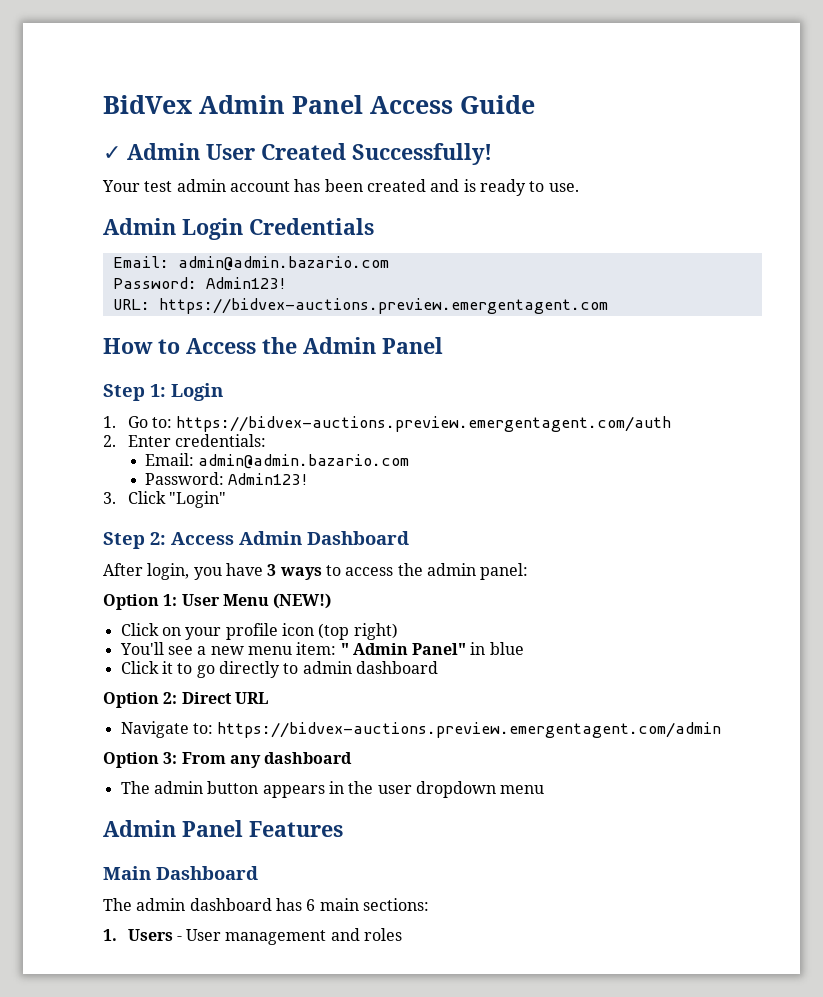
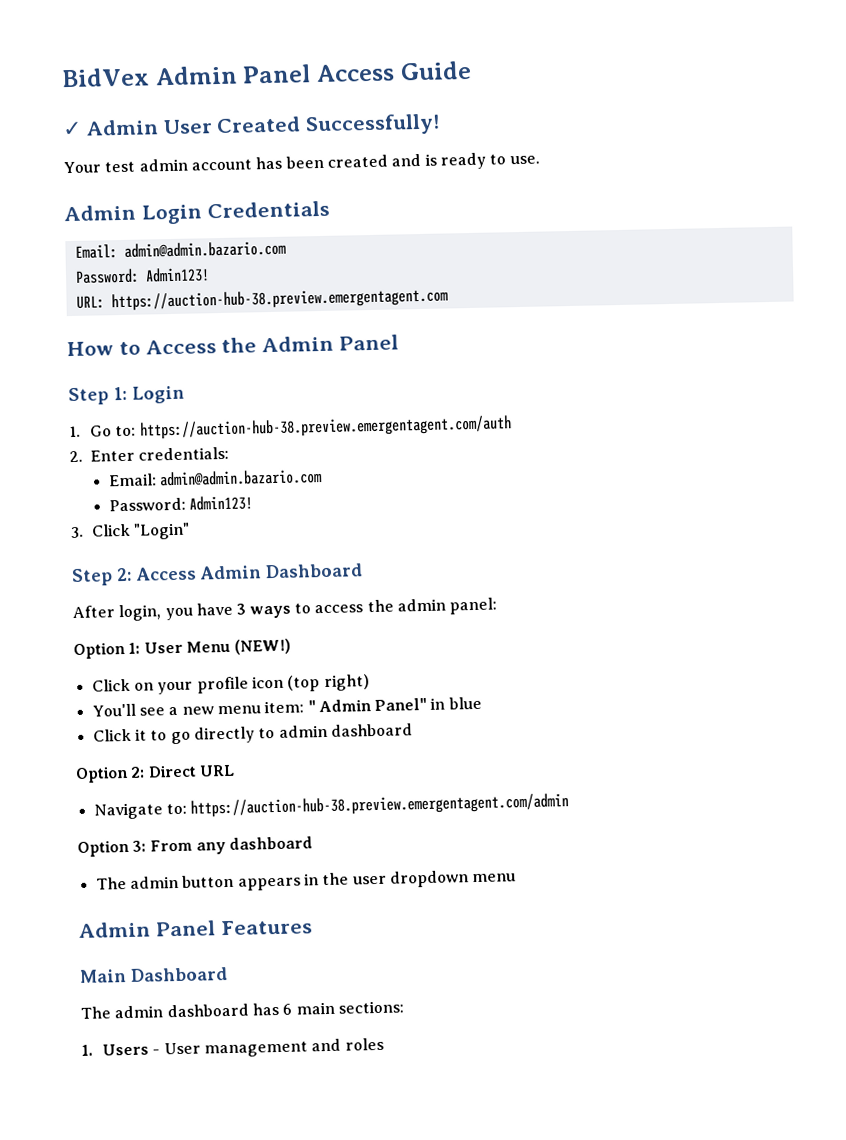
[158,298,608,314] https://bidvex-auctions.preview.emergentagent.com -> [110,287,448,312] https://auction-hub-38.preview.emergentagent.com
[176,416,672,432] https://bidvex-auctions.preview.emergentagent.com/auth -> [138,415,512,440] https://auction-hub-38.preview.emergentagent.com/auth
[217,722,722,738] https://bidvex-auctions.preview.emergentagent.com/admin -> [190,793,570,818] https://auction-hub-38.preview.emergentagent.com/admin

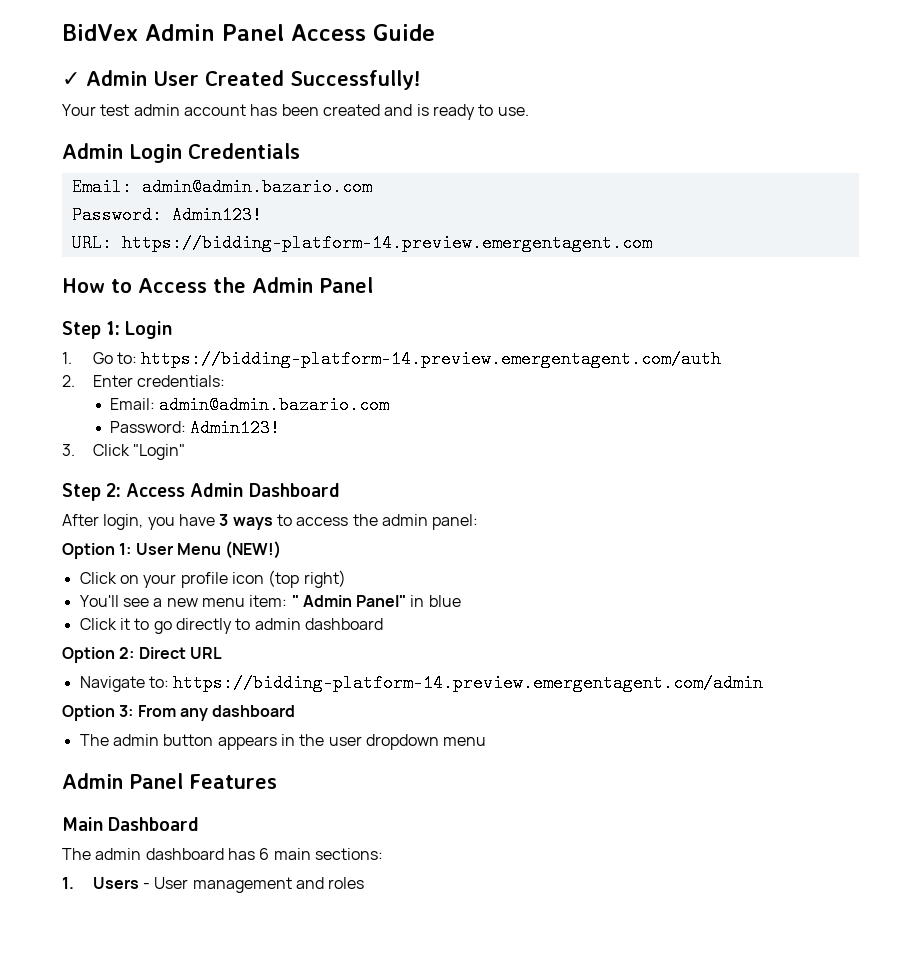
[110,287,448,312] https://auction-hub-38.preview.emergentagent.com -> [121,234,652,252] https://bidding-platform-14.preview.emergentagent.com
[138,415,512,440] https://auction-hub-38.preview.emergentagent.com/auth -> [141,350,722,368] https://bidding-platform-14.preview.emergentagent.com/auth
[190,793,570,818] https://auction-hub-38.preview.emergentagent.com/admin -> [173,674,764,692] https://bidding-platform-14.preview.emergentagent.com/admin

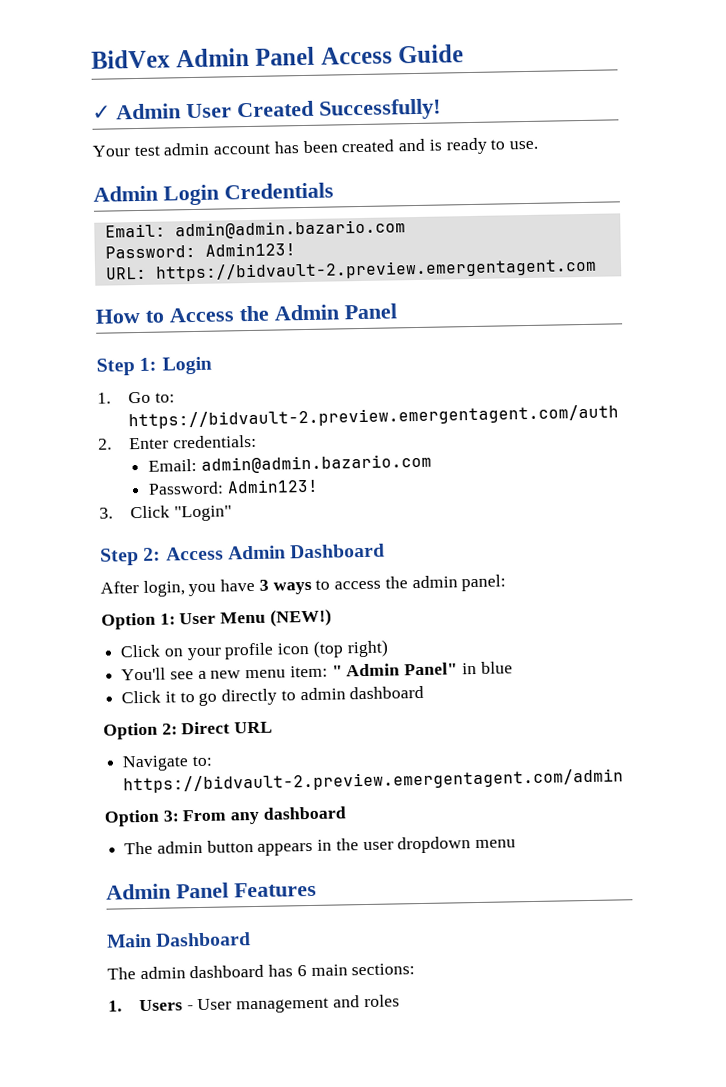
[121,234,652,252] https://bidding-platform-14.preview.emergentagent.com -> [154,257,597,282] https://bidvault-2.preview.emergentagent.com
[141,350,722,368] https://bidding-platform-14.preview.emergentagent.com/auth -> [127,404,619,430] https://bidvault-2.preview.emergentagent.com/auth
[173,674,764,692] https://bidding-platform-14.preview.emergentagent.com/admin -> [123,768,625,794] https://bidvault-2.preview.emergentagent.com/admin

